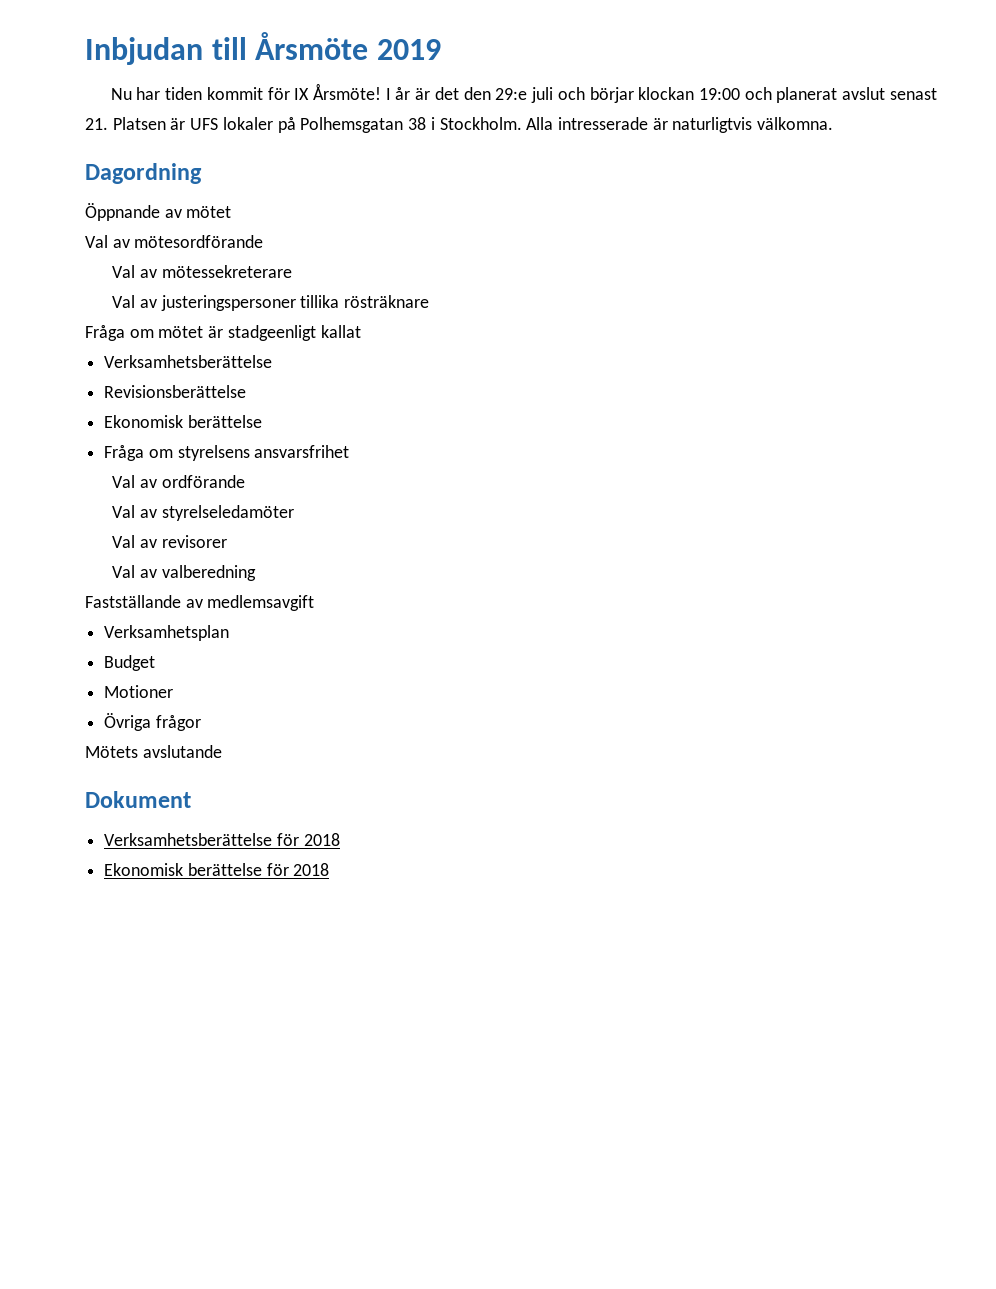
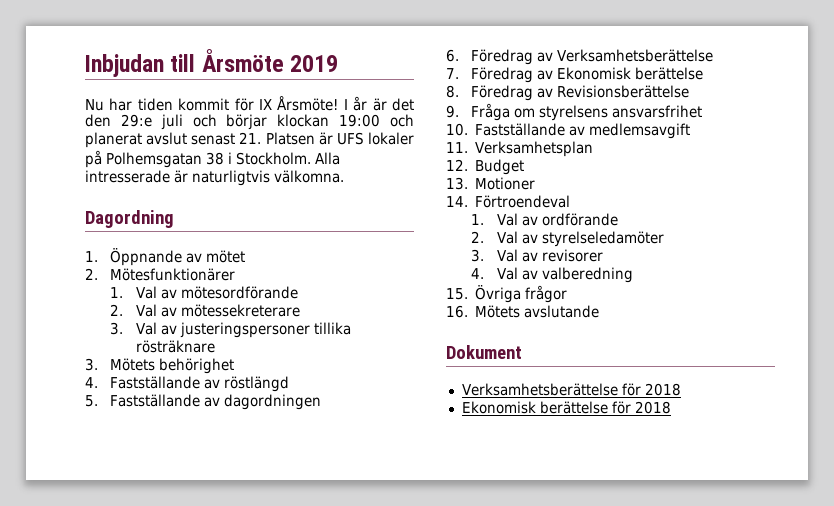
(202, 173) none -> [85,251,98,262] 1.
(232, 212) none -> [85,268,236,281] [110,287,124,298] 2. Mötesfunktionärer // 1.
(264, 241) none -> [110,304,124,316] 2.
(292, 271) none -> [110,322,124,335] 3.
[85,325,361,341] [104,355,273,368] [104,385,247,398] [104,415,262,428] [104,445,350,461] Fråga om mötet är stadgeenligt kallat // Verksamhetsberättelse // Revisionsberättelse // Ekonomisk berättelse // Fråga om styrelsens ansvarsfrihet // -> [85,358,235,374] [85,376,290,392] [85,394,322,410] [446,49,714,65] [446,67,704,83] [446,85,690,101] [446,103,703,121] [446,123,691,139] [446,141,594,157] [446,159,525,175] [446,177,536,190] [446,195,571,208] [471,214,485,225] 3. Mötets behörighet // 4. Fastställande av röstlängd // 5. Fastställande av dagordningen // 6. Föredrag av Verksamhetsberättelse // 7. Föredrag av Ekonomisk berättelse // 8. Föredrag av Revisionsberättelse // 9. Fråga om styrelsens ansvarsfrihet // 10. Fastställande av medlemsavgift // 11. Verksamhetsplan // 12. Budget // 13. Motioner // 14. Förtroendeval // 1.
(245, 481) none -> [471,231,485,243] 2.
(294, 513) none -> [471,249,485,262] 3.
(227, 541) none -> [471,268,485,279] 4.
[85,595,315,611] [104,625,230,641] [104,655,156,671] [104,685,174,698] Fastställande av medlemsavgift // Verksamhetsplan // Budget // Motioner // -> [446,288,468,300] 15.
(201, 723) none -> [446,305,468,318] 16.

